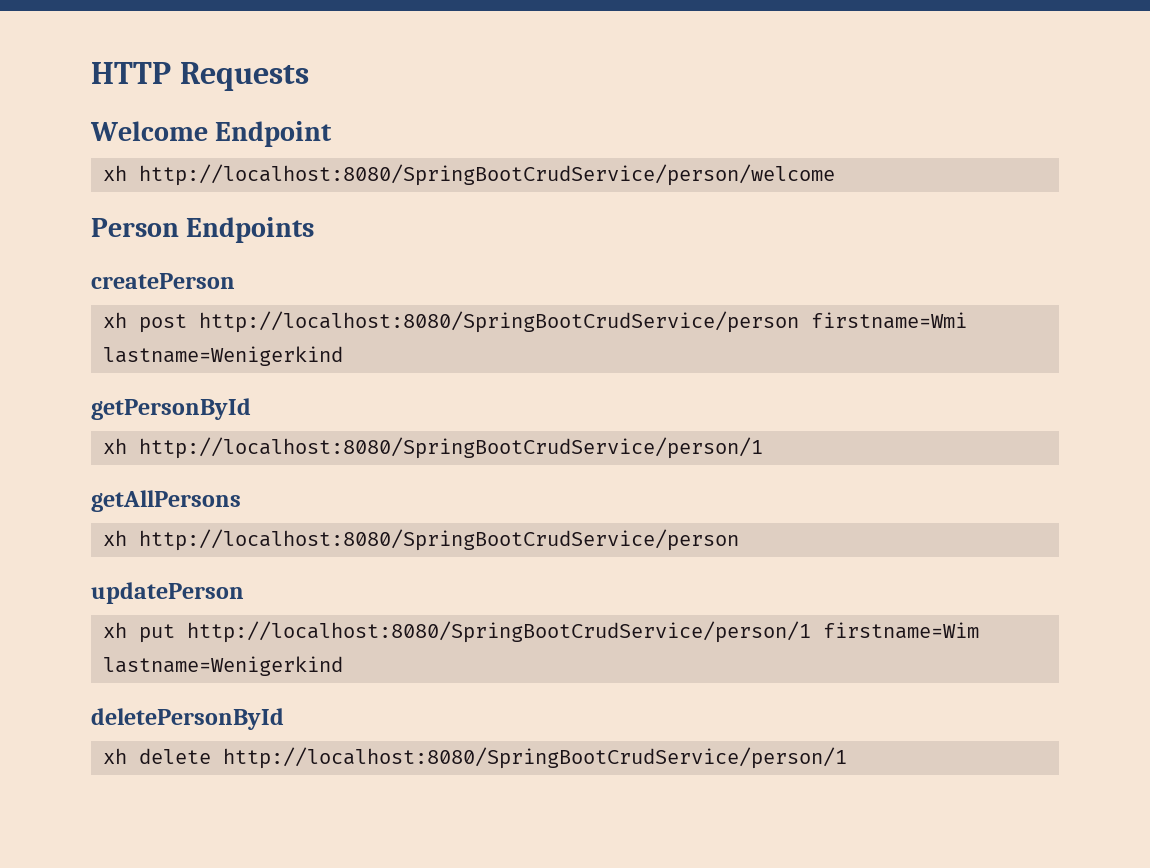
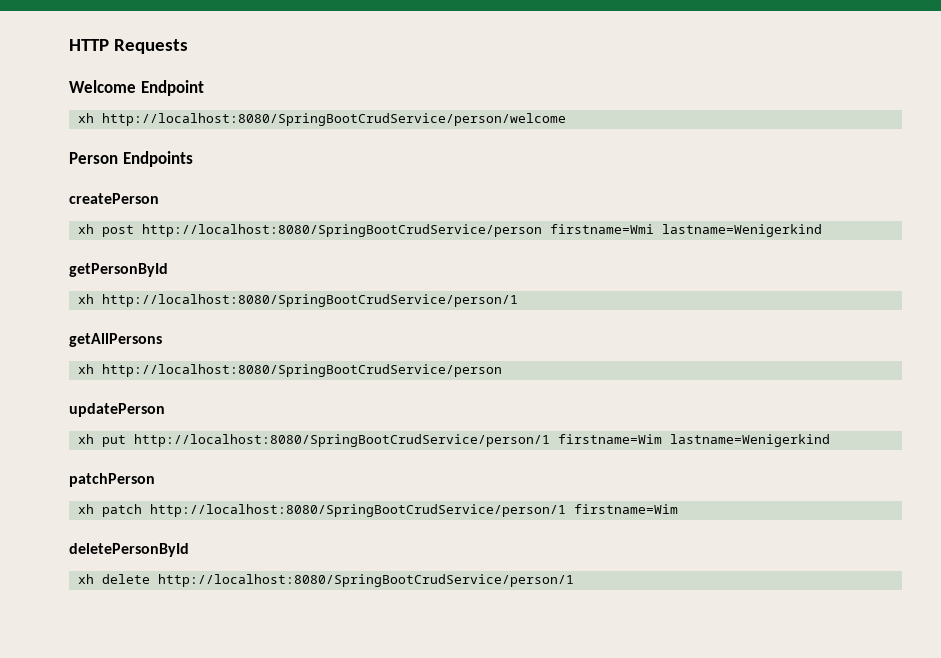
(344, 666) none -> [69,473,155,487] [77,504,678,517] // patchPerson // xh patch http://localhost:8080/SpringBootCrudService/person/1 firstname=Wim

